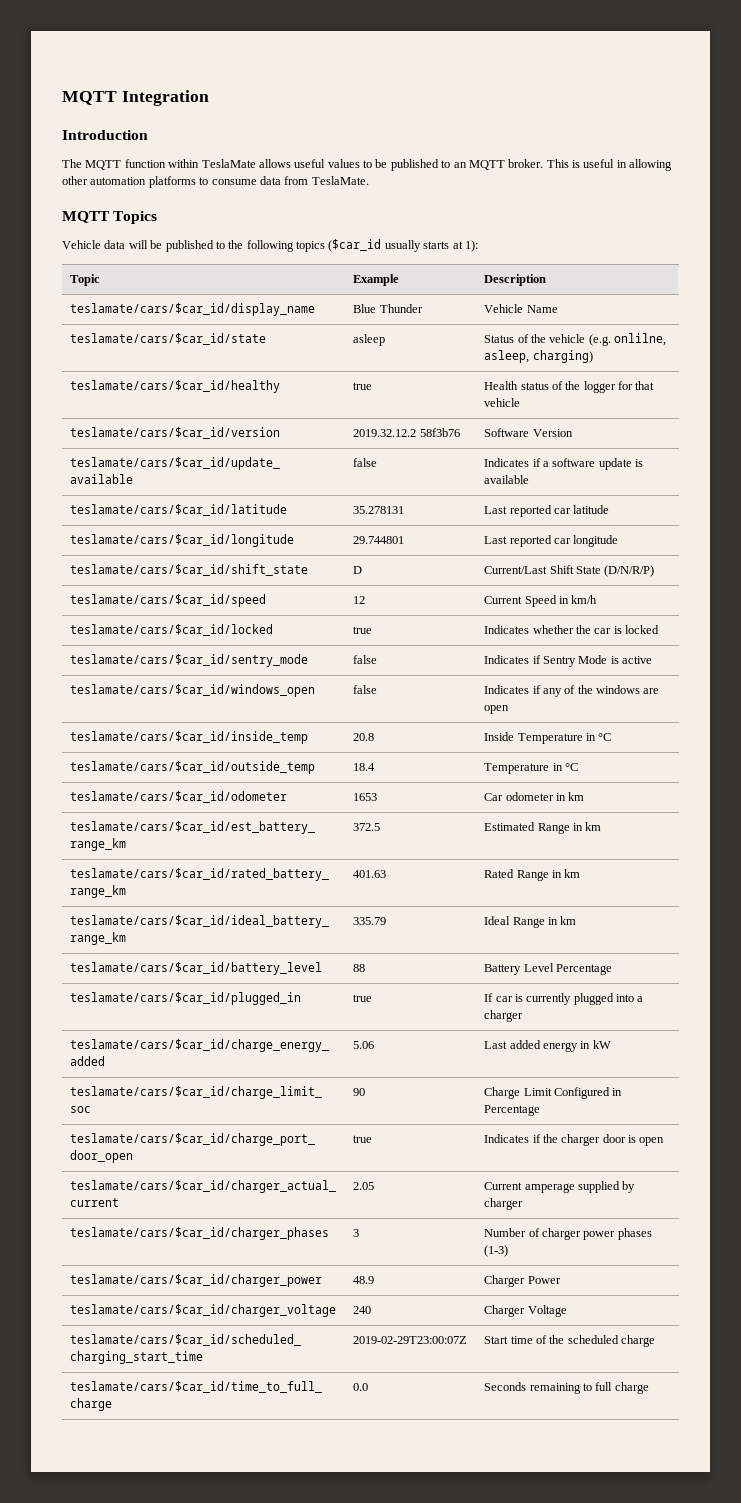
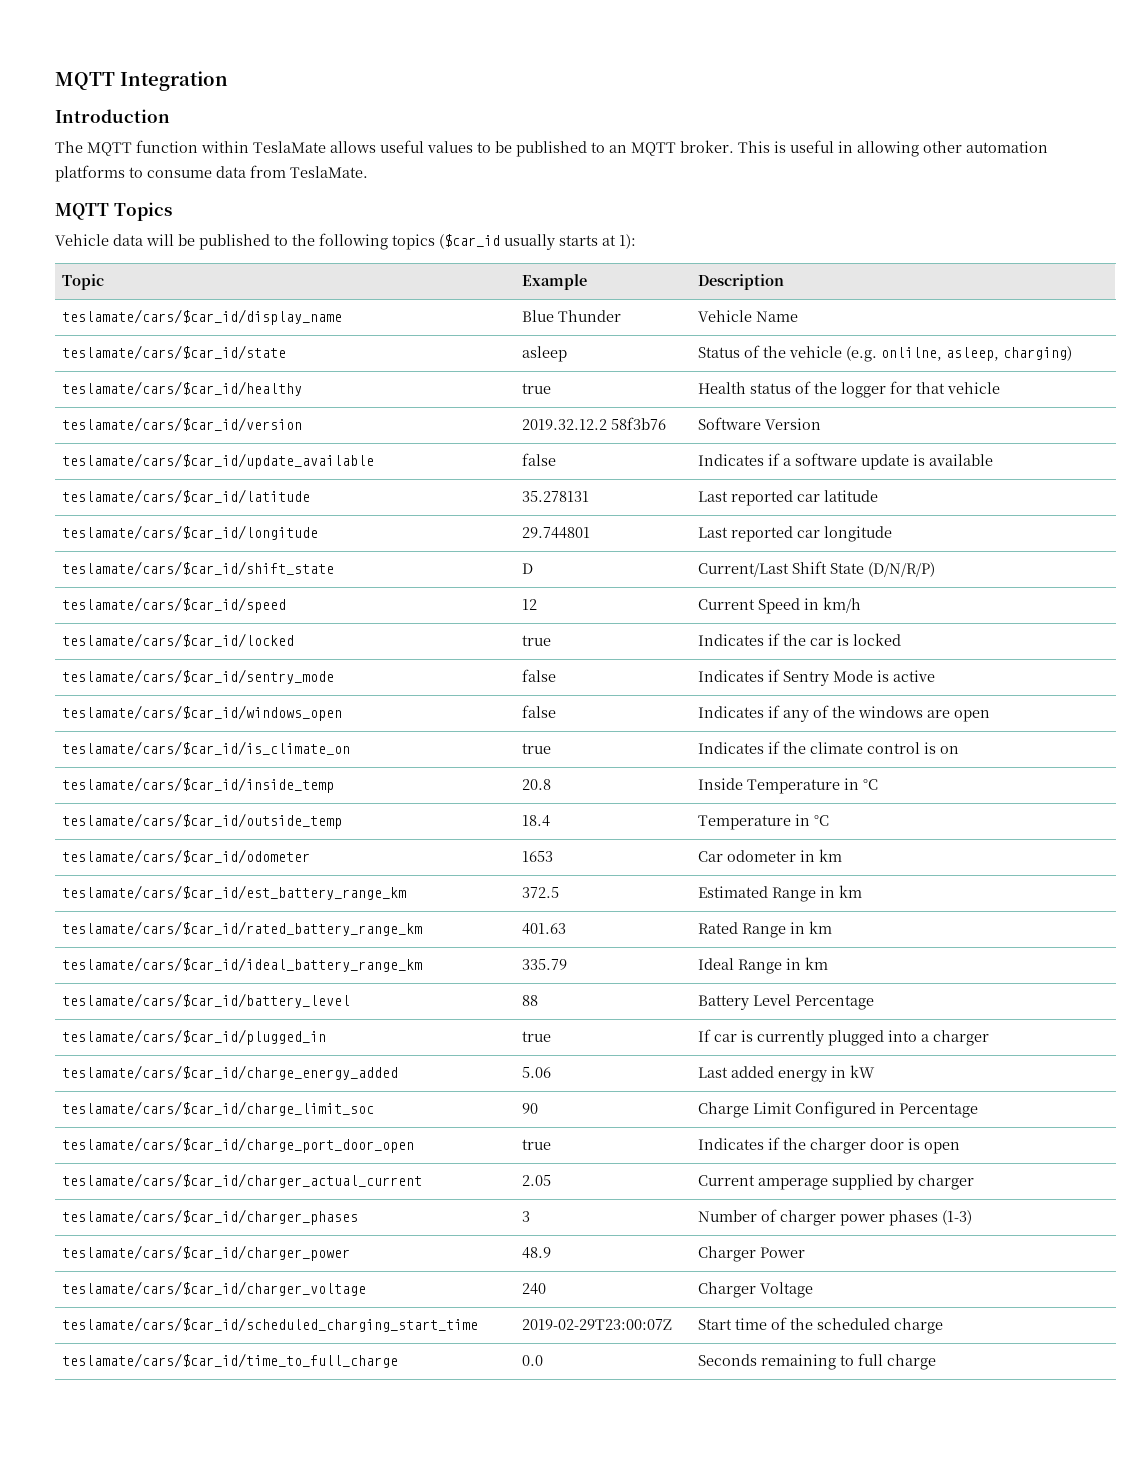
[532,625,574,634] whether -> [768,633,781,646] if
(510, 709) none -> [62,741,351,756] [522,743,552,754] [698,741,960,754] // teslamate/cars/$car_id/is_climate_on | true | Indicates if the climate control is on

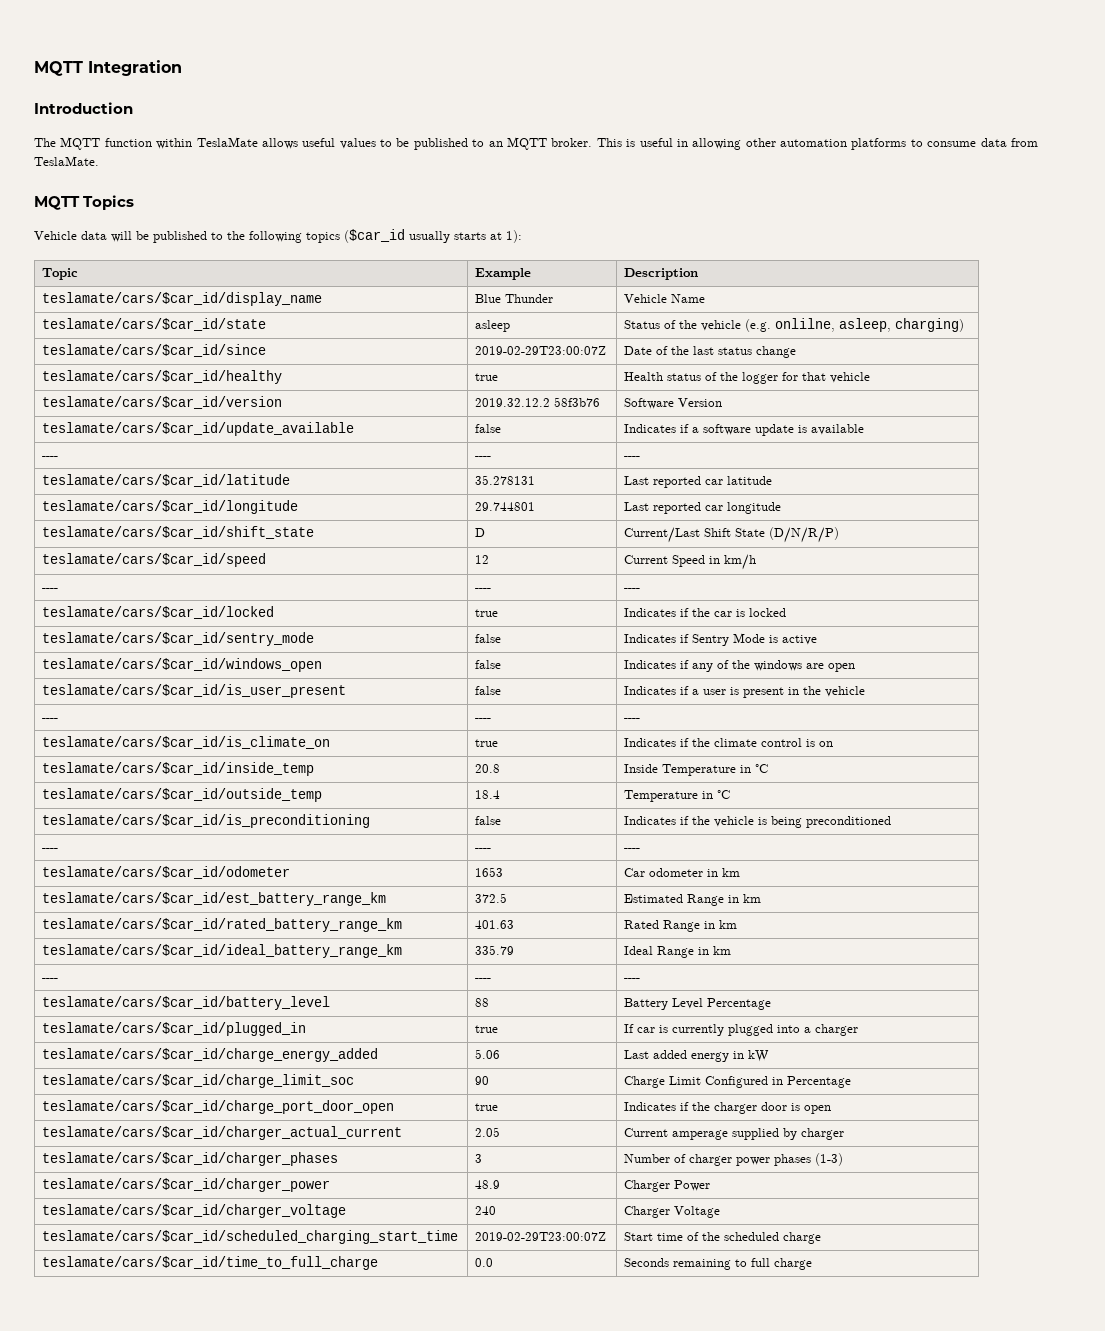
(1073, 353) none -> [42,344,267,357] [475,346,607,355] [624,346,797,358] // teslamate/cars/$car_id/since | 2019-02-29T23:00:07Z | Date of the last status change
(994, 460) none -> [42,456,59,459] [475,456,492,459] [624,456,641,459] // ---- | ---- | ----
(862, 605) none -> [42,588,59,591] [475,588,492,591] [624,588,641,591] // ---- | ---- | ----
(991, 716) none -> [42,684,347,698] [475,686,502,695] [624,686,866,698] [42,718,59,721] [475,718,492,721] [624,718,641,721] // teslamate/cars/$car_id/is_user_present | false | Indicates if a user is present in the vehicle // ---- | ---- | ----
(830, 820) none -> [42,814,371,828] [475,816,502,825] [624,816,892,828] [42,848,59,851] [475,848,492,851] [624,848,641,851] // teslamate/cars/$car_id/is_preconditioning | false | Indicates if the vehicle is being preconditioned // ---- | ---- | ----
(829, 963) none -> [42,978,59,981] [475,978,492,981] [624,978,641,981] // ---- | ---- | ----

